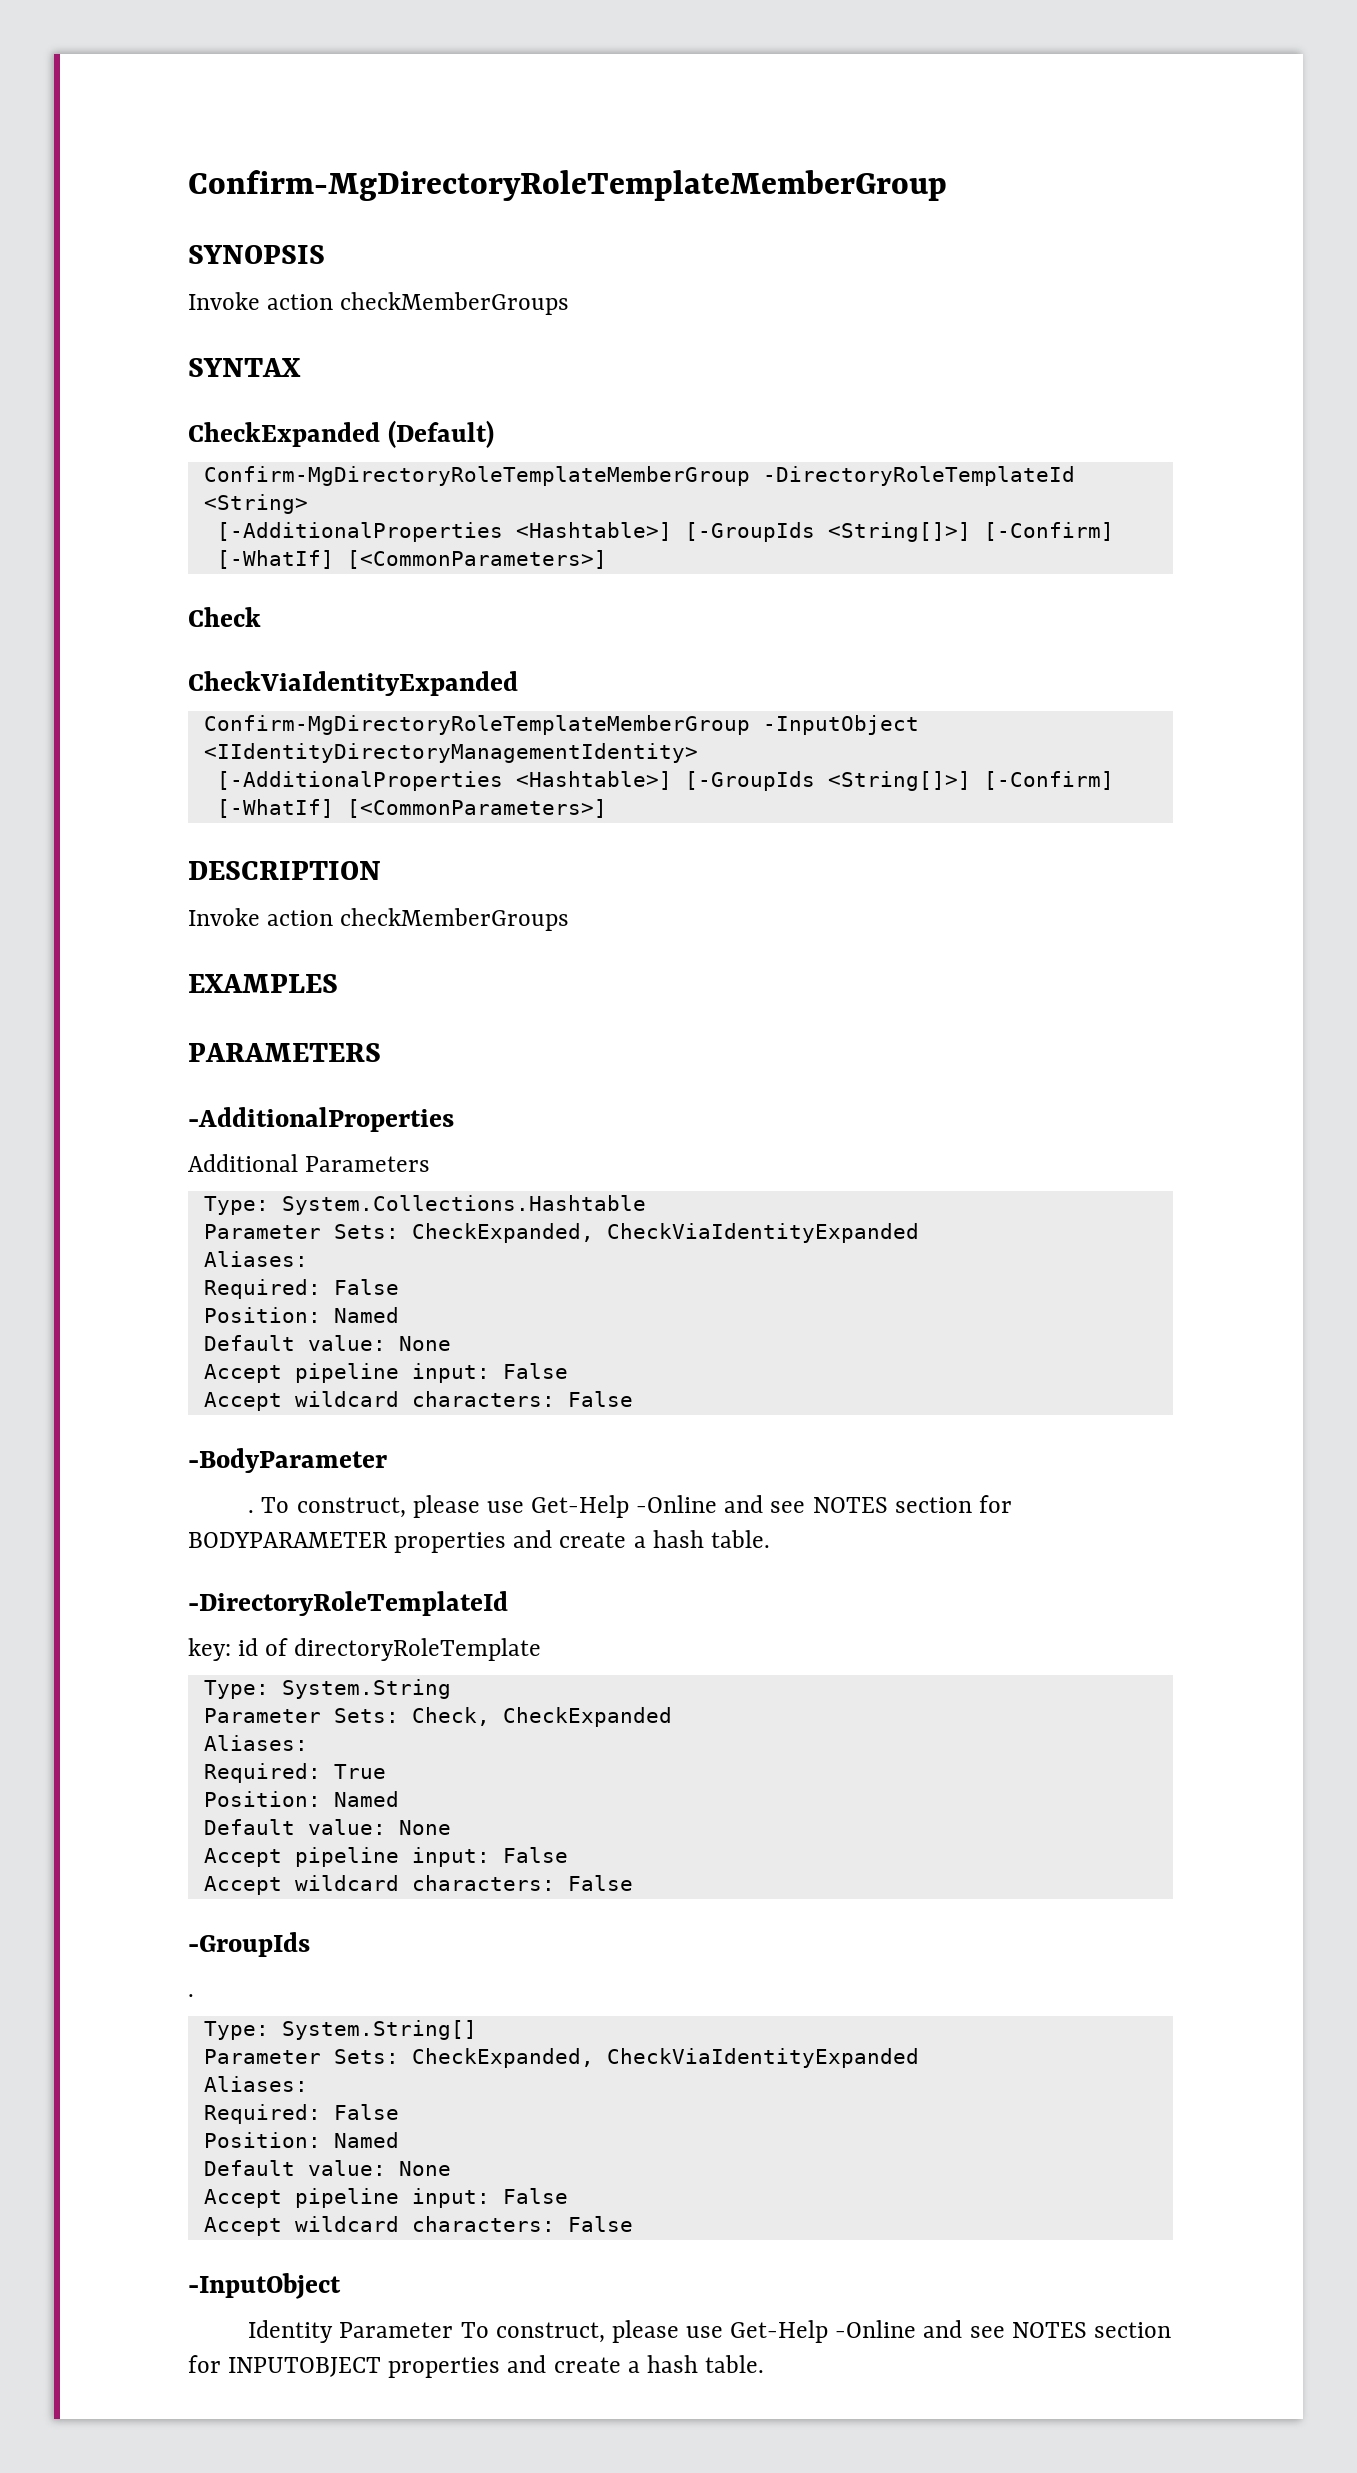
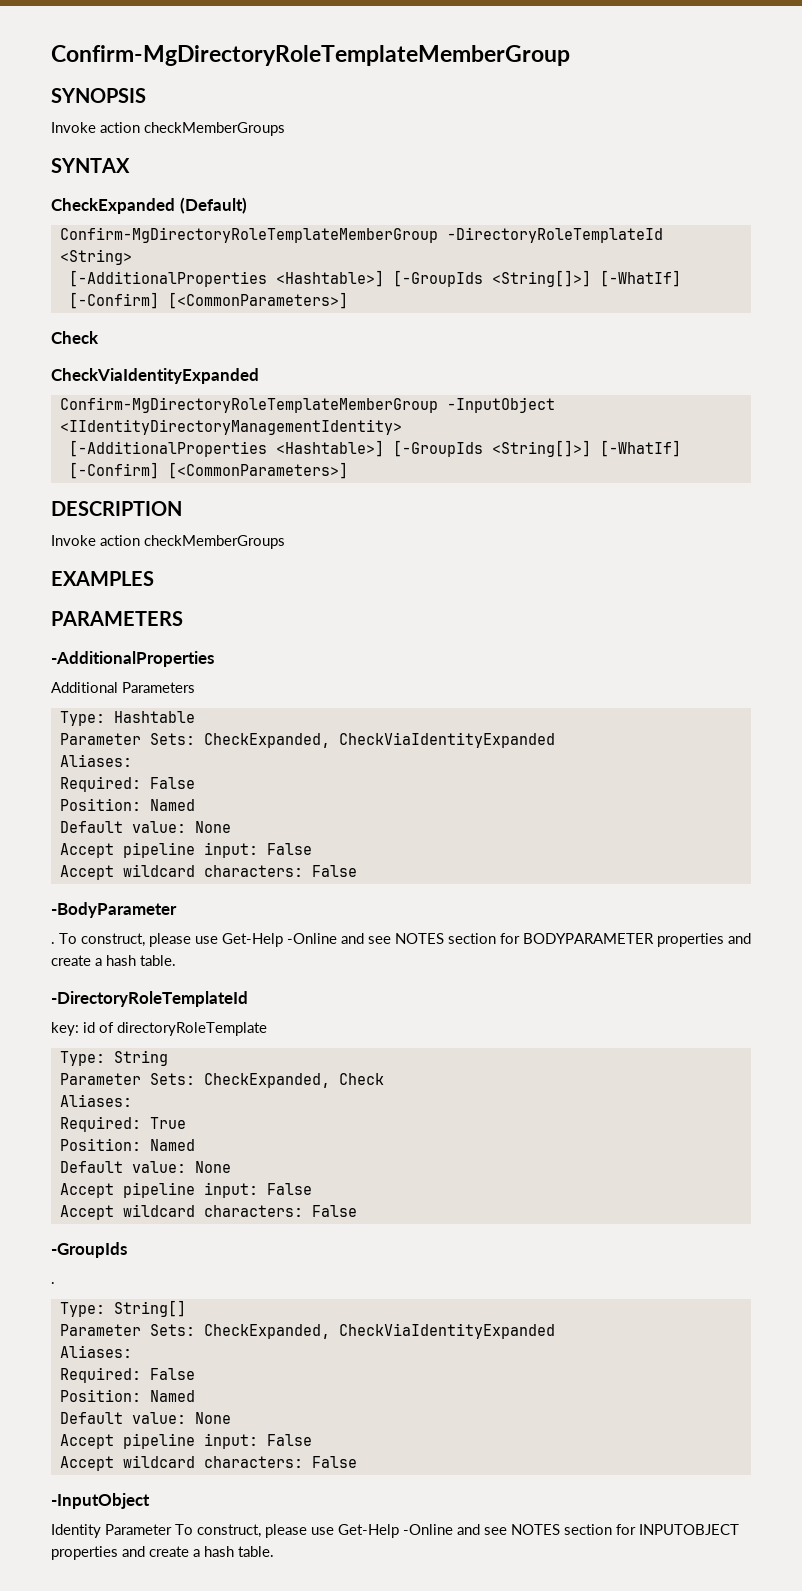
[983,522,1114,541] [216,550,334,569] [-Confirm] [-WhatIf] -> [599,270,681,287] [68,292,159,309] [-WhatIf] [-Confirm]
[983,771,1114,790] [216,799,334,818] [-Confirm] [-WhatIf] -> [599,440,681,457] [68,462,159,479] [-WhatIf] [-Confirm]
[281,1195,646,1215] System.Collections.Hashtable -> [113,711,195,723] Hashtable
[281,1679,451,1699] [203,1707,672,1727] System.String // Parameter Sets: Check, CheckExpanded -> [113,1050,168,1066] [59,1073,384,1088] String // Parameter Sets: CheckExpanded, Check
[281,2020,477,2040] System.String[] -> [113,1300,186,1317] String[]

